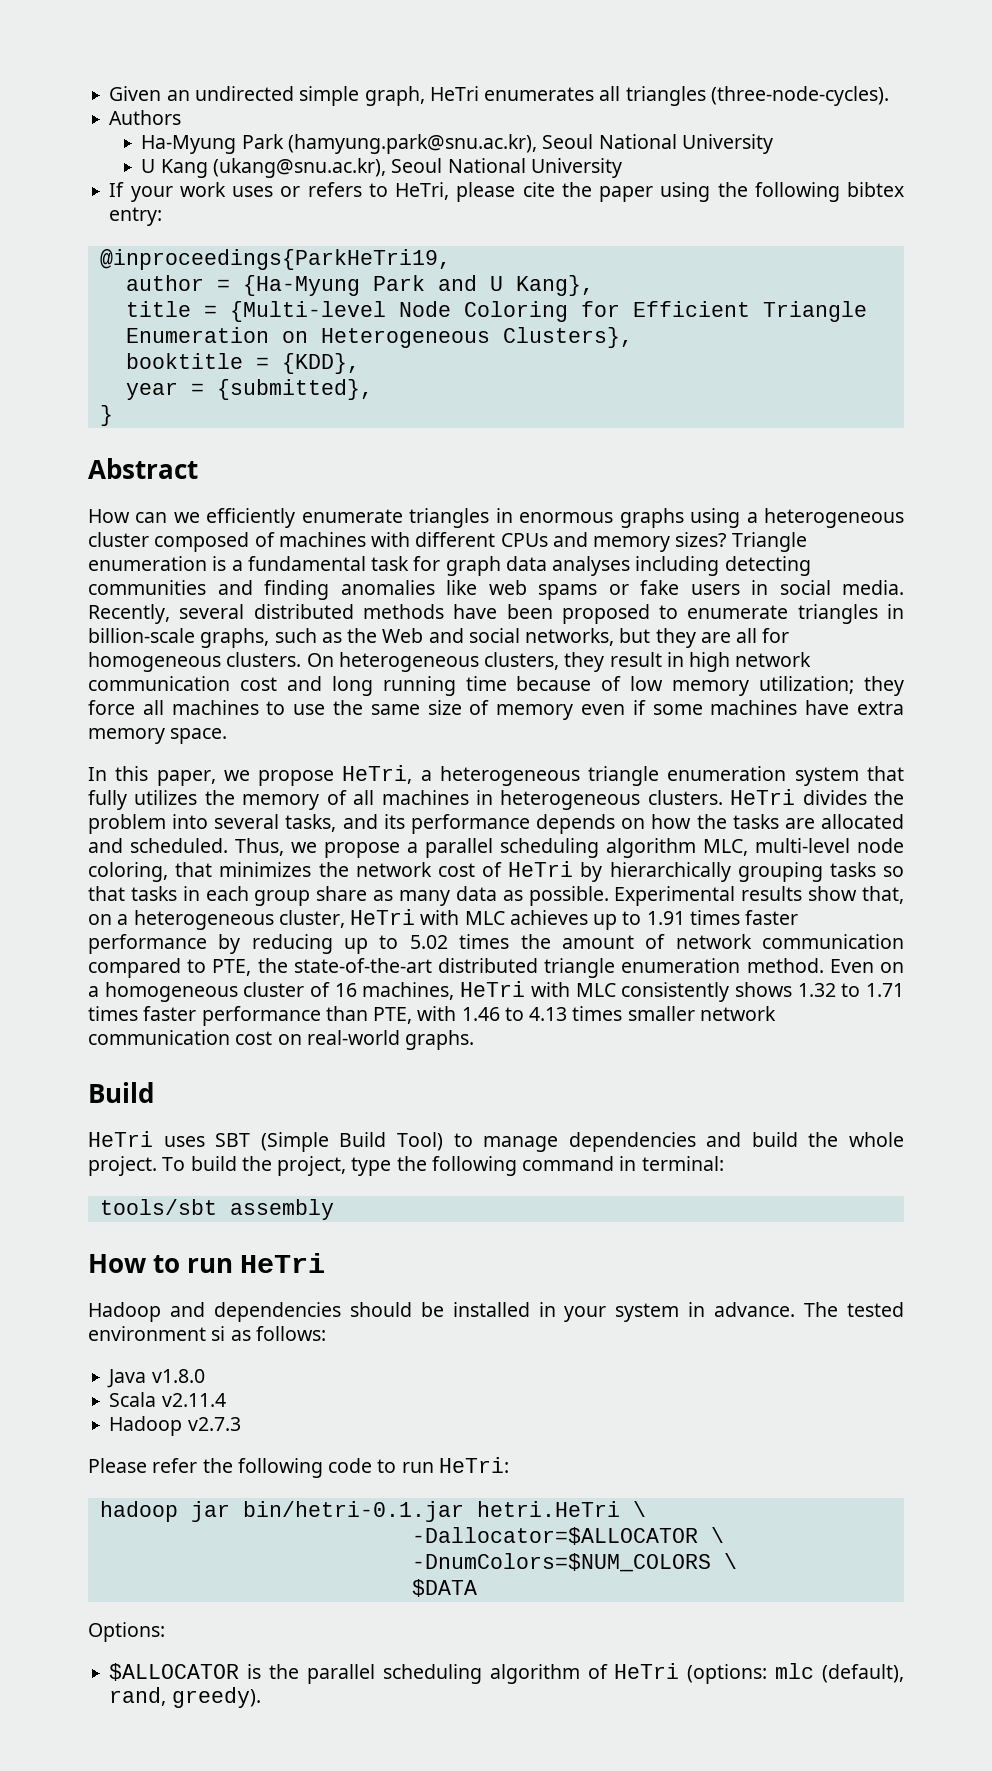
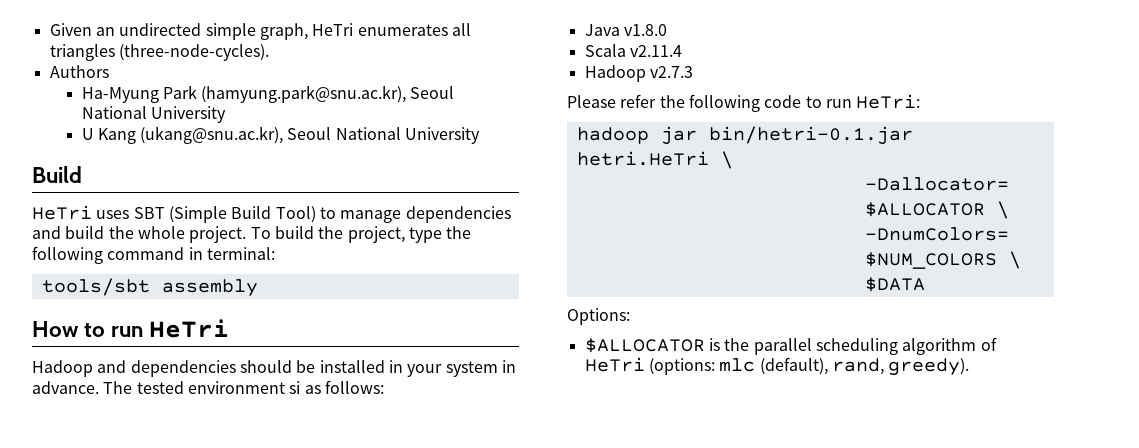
[109,182,905,202] [109,207,163,226] [99,249,451,270] [125,275,594,296] [125,301,867,322] [125,327,633,348] [125,353,360,374] [125,379,373,400] [99,405,113,426] [88,458,198,479] [88,508,905,528] [88,532,807,552] [88,556,811,576] [88,580,904,600] [88,604,904,624] [88,628,790,648] [88,652,812,672] [88,676,904,696] [88,700,904,720] [88,728,228,744] [88,765,904,786] [88,789,904,810] [88,814,905,834] [88,838,904,858] [88,861,904,882] [88,886,904,906] [88,909,799,930] [88,934,905,954] [88,958,905,978] [88,981,905,1002] [88,1006,776,1026] [88,1030,475,1050] // If your work uses or refers to HeTri, please cite the paper using the following bibtex entry: // @inproceedings{ParkHeTri19, // author = {Ha-Myung Park and U Kang}, // title = {Multi-level Node Coloring for Efficient Triangle Enumeration on Heterogeneous Clusters}, // booktitle = {KDD}, // year = {submitted}, // } // Abstract // How can we efficiently enumerate triangles in enormous graphs using a heterogeneous cluster composed of machines with different CPUs and memory sizes? Triangle enumeration is a fundamental task for graph data analyses including detecting communities and finding anomalies like web spams or fake users in social media. Recently, several distributed methods have been proposed to enumerate triangles in billion-scale graphs, such as the Web and social networks, but they are all for homogeneous clusters. On heterogeneous clusters, they result in high network communication cost and long running time because of low memory utilization; they force all machines to use the same size of memory even if some machines have extra memory space. // In this paper, we propose HeTri, a heterogeneous triangle enumeration system that fully utilizes the memory of all machines in heterogeneous clusters. HeTri divides the problem into several tasks, and its performance depends on how the tasks are allocated and scheduled. Thus, we propose a parallel scheduling algorithm MLC, multi-level node coloring, that minimizes the network cost of HeTri by hierarchically grouping tasks so that tasks in each group share as many data as possible. Experimental results show that, on a heterogeneous cluster, HeTri with MLC achieves up to 1.91 times faster performance by reducing up to 5.02 times the amount of network communication compared to PTE, the state-of-the-art distributed triangle enumeration method. Even on a homogeneous cluster of 16 machines, HeTri with MLC consistently shows 1.32 to 1.71 times faster performance than PTE, with 1.46 to 4.13 times smaller network communication cost on real-world graphs. -> (481, 135) none

